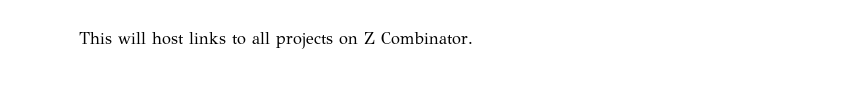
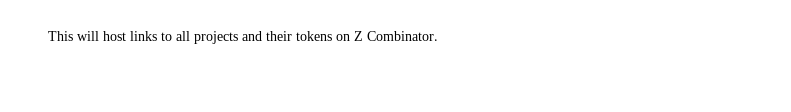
(333, 41) none -> [242,31,332,41] and their tokens

